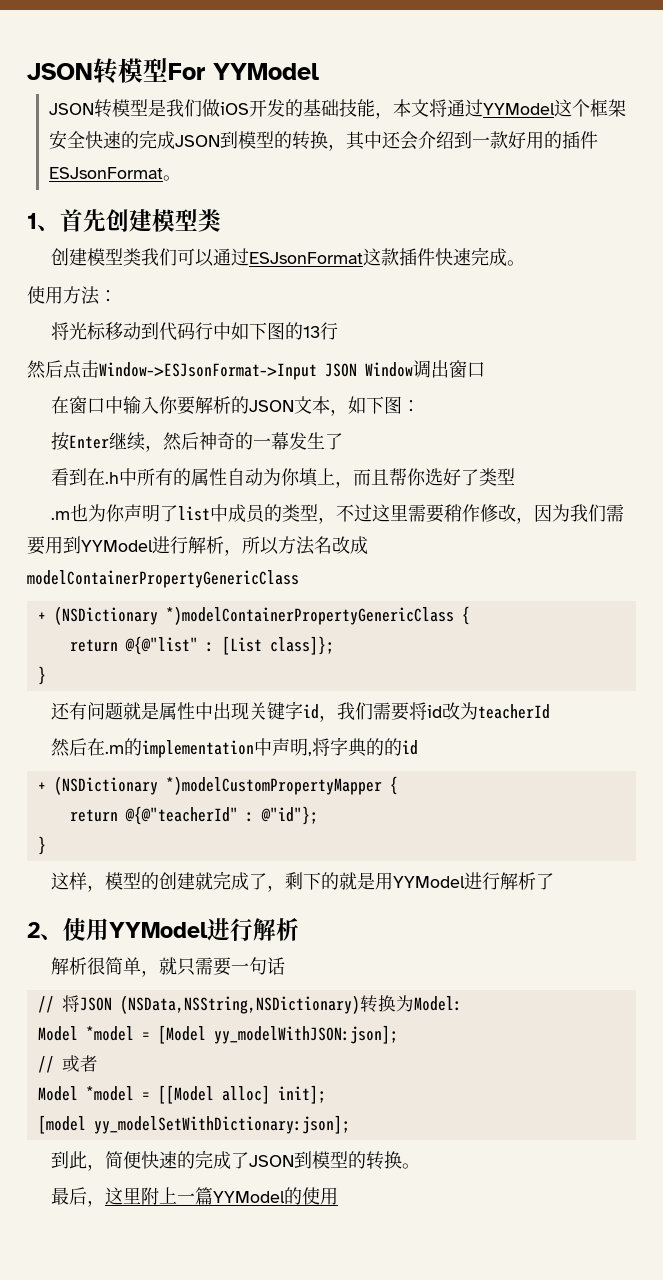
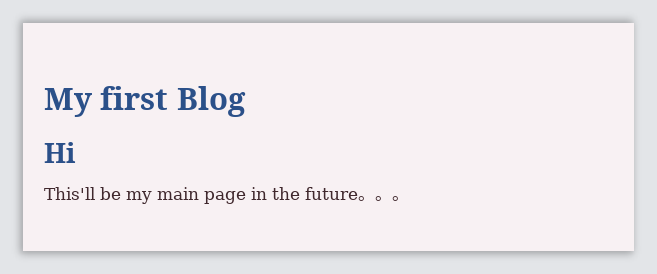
[27,58,319,84] [48,99,626,119] [48,130,598,151] [48,167,181,181] [27,209,221,232] [50,247,525,267] [27,286,117,305] [50,322,338,341] [27,360,485,380] [50,396,420,416] [50,432,343,452] [50,468,515,488] [50,504,624,524] [27,536,368,556] [27,570,299,588] [37,606,470,625] [69,636,334,655] [37,666,46,685] [50,701,550,722] [50,737,418,758] [37,776,398,795] [69,806,318,825] [37,836,46,855] [50,871,554,892] [27,918,299,942] [50,957,285,977] [37,995,462,1014] [37,1025,398,1044] [37,1055,98,1073] [37,1085,326,1104] [37,1115,350,1134] [50,1150,420,1171] [50,1187,338,1207] JSON转模型For YYModel // JSON转模型是我们做iOS开发的基础技能，本文将通过YYModel这个框架安全快速的完成JSON到模型的转换，其中还会介绍到一款好用的插件ESJsonFormat。 // 1、首先创建模型类 // 创建模型类我们可以通过ESJsonFormat这款插件快速完成。 // 使用方法： // 将光标移动到代码行中如下图的13行 // 然后点击Window->ESJsonFormat->Input JSON Window调出窗口 // 在窗口中输入你要解析的JSON文本，如下图： // 按Enter继续，然后神奇的一幕发生了 // 看到在.h中所有的属性自动为你填上，而且帮你选好了类型 // .m也为你声明了list中成员的类型，不过这里需要稍作修改，因为我们需要用到YYModel进行解析，所以方法名改成modelContainerPropertyGenericClass // + (NSDictionary *)modelContainerPropertyGenericClass { // return @{@"list" : [List class]}; // } // 还有问题就是属性中出现关键字id，我们需要将id改为teacherId // 然后在.m的implementation中声明,将字典的的id // + (NSDictionary *)modelCustomPropertyMapper { // return @{@"teacherId" : @"id"}; // } // 这样，模型的创建就完成了，剩下的就是用YYModel进行解析了 // 2、使用YYModel进行解析 // 解析很简单，就只需要一句话 // // 将JSON (NSData,NSString,NSDictionary)转换为Model: // Model *model = [Model yy_modelWithJSON:json]; // // 或者 // Model *model = [[Model alloc] init]; // [model yy_modelSetWithDictionary:json]; // 到此，简便快速的完成了JSON到模型的转换。 // 最后，这里附上一篇YYModel的使用 -> [44,86,246,117] [44,142,76,163] [44,187,409,204] My first Blog // Hi // This'll be my main page in the future。。。

